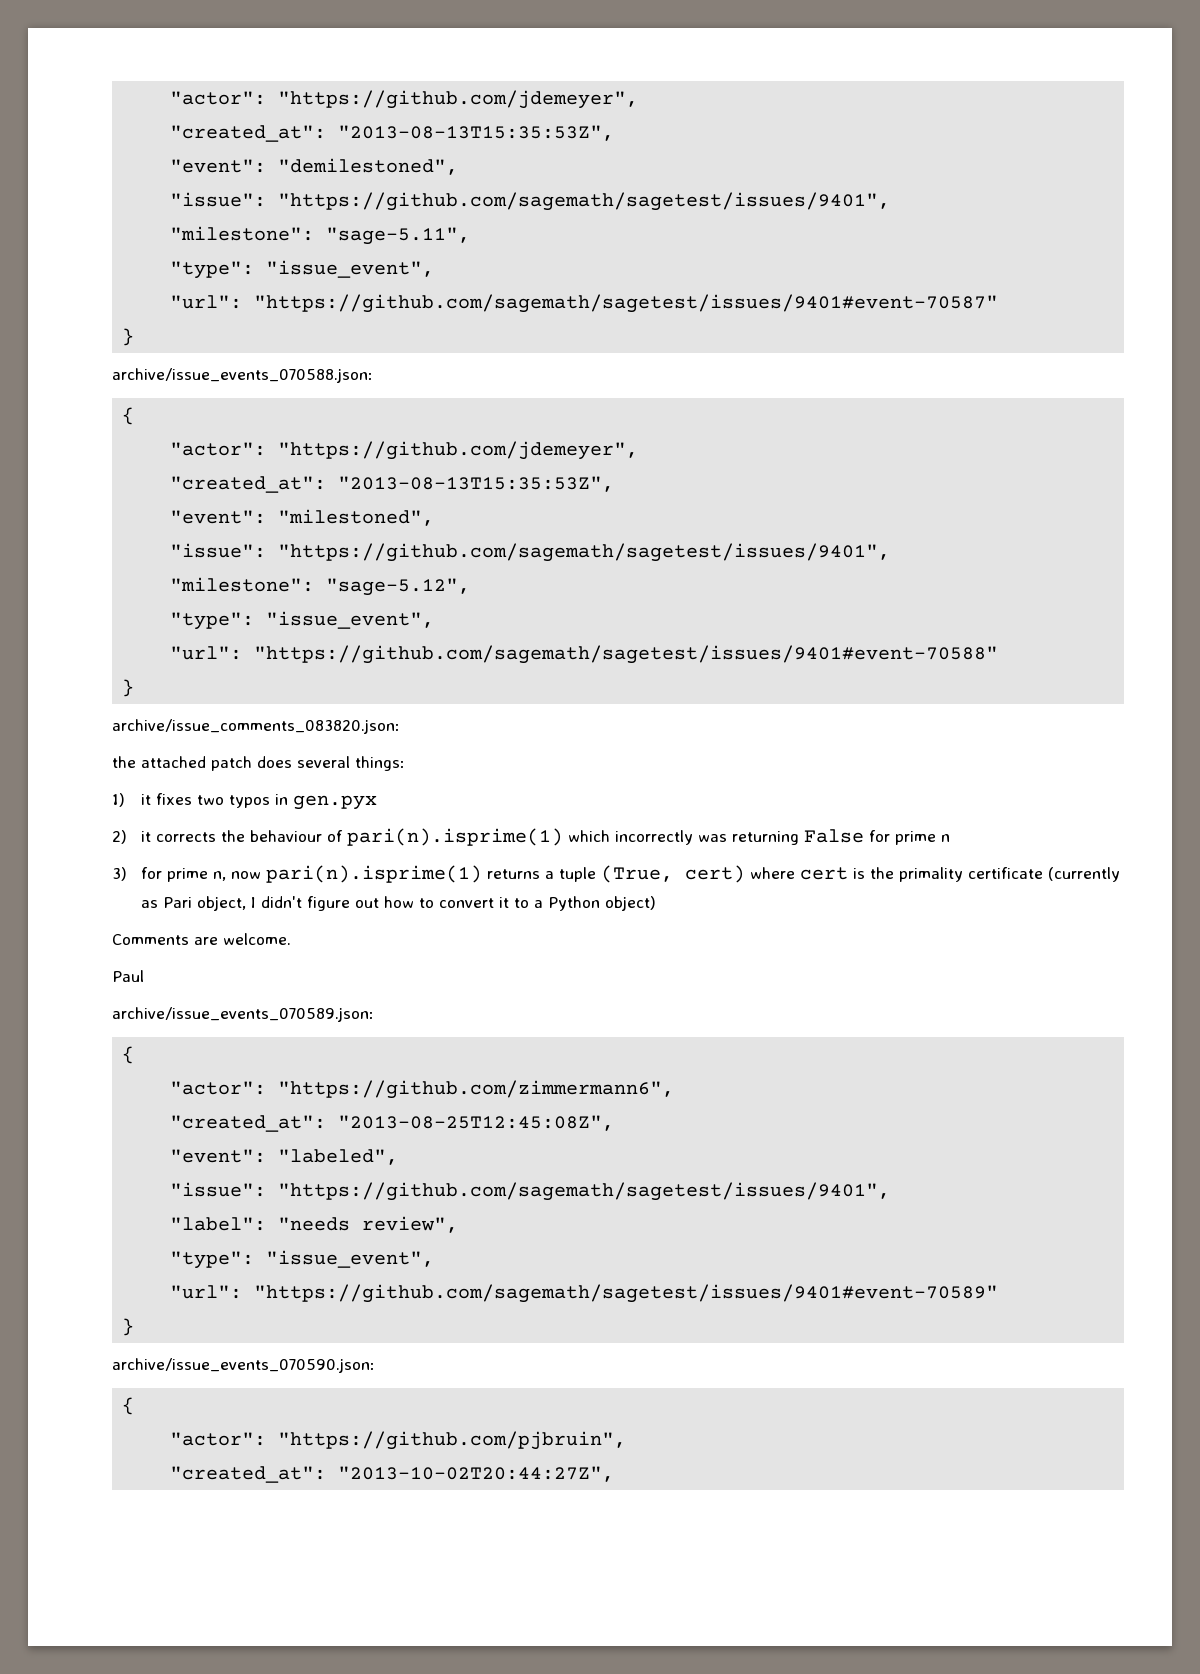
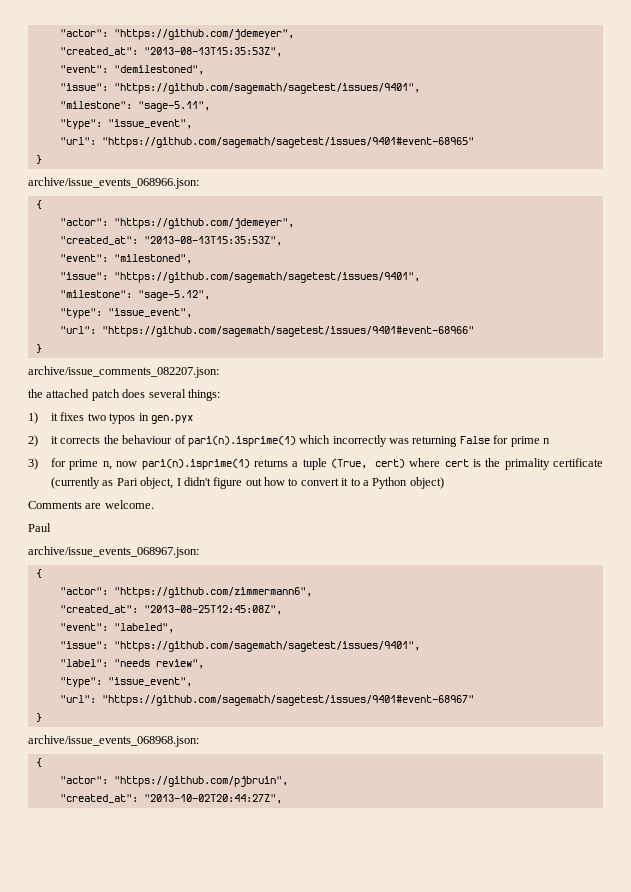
[254,294,999,313] [122,328,135,346] [112,368,373,383] "https://github.com/sagemath/sagetest/issues/9401#event-70587" // } // archive/issue_events_070588.json: -> [101,137,474,148] [35,155,42,164] [28,177,199,189] "https://github.com/sagemath/sagetest/issues/9401#event-68965" // } // archive/issue_events_068966.json:
[254,645,999,664] [122,679,135,697] [112,719,400,734] "https://github.com/sagemath/sagetest/issues/9401#event-70588" // } // archive/issue_comments_083820.json: -> [101,326,474,337] [35,344,42,353] [28,366,219,378] "https://github.com/sagemath/sagetest/issues/9401#event-68966" // } // archive/issue_comments_082207.json:
[112,1007,374,1022] archive/issue_events_070589.json: -> [28,546,199,558] archive/issue_events_068967.json:
[254,1284,999,1303] [122,1318,135,1336] [112,1358,375,1373] "https://github.com/sagemath/sagetest/issues/9401#event-70589" // } // archive/issue_events_070590.json: -> [101,695,474,706] [35,713,42,722] [28,735,199,747] "https://github.com/sagemath/sagetest/issues/9401#event-68967" // } // archive/issue_events_068968.json:

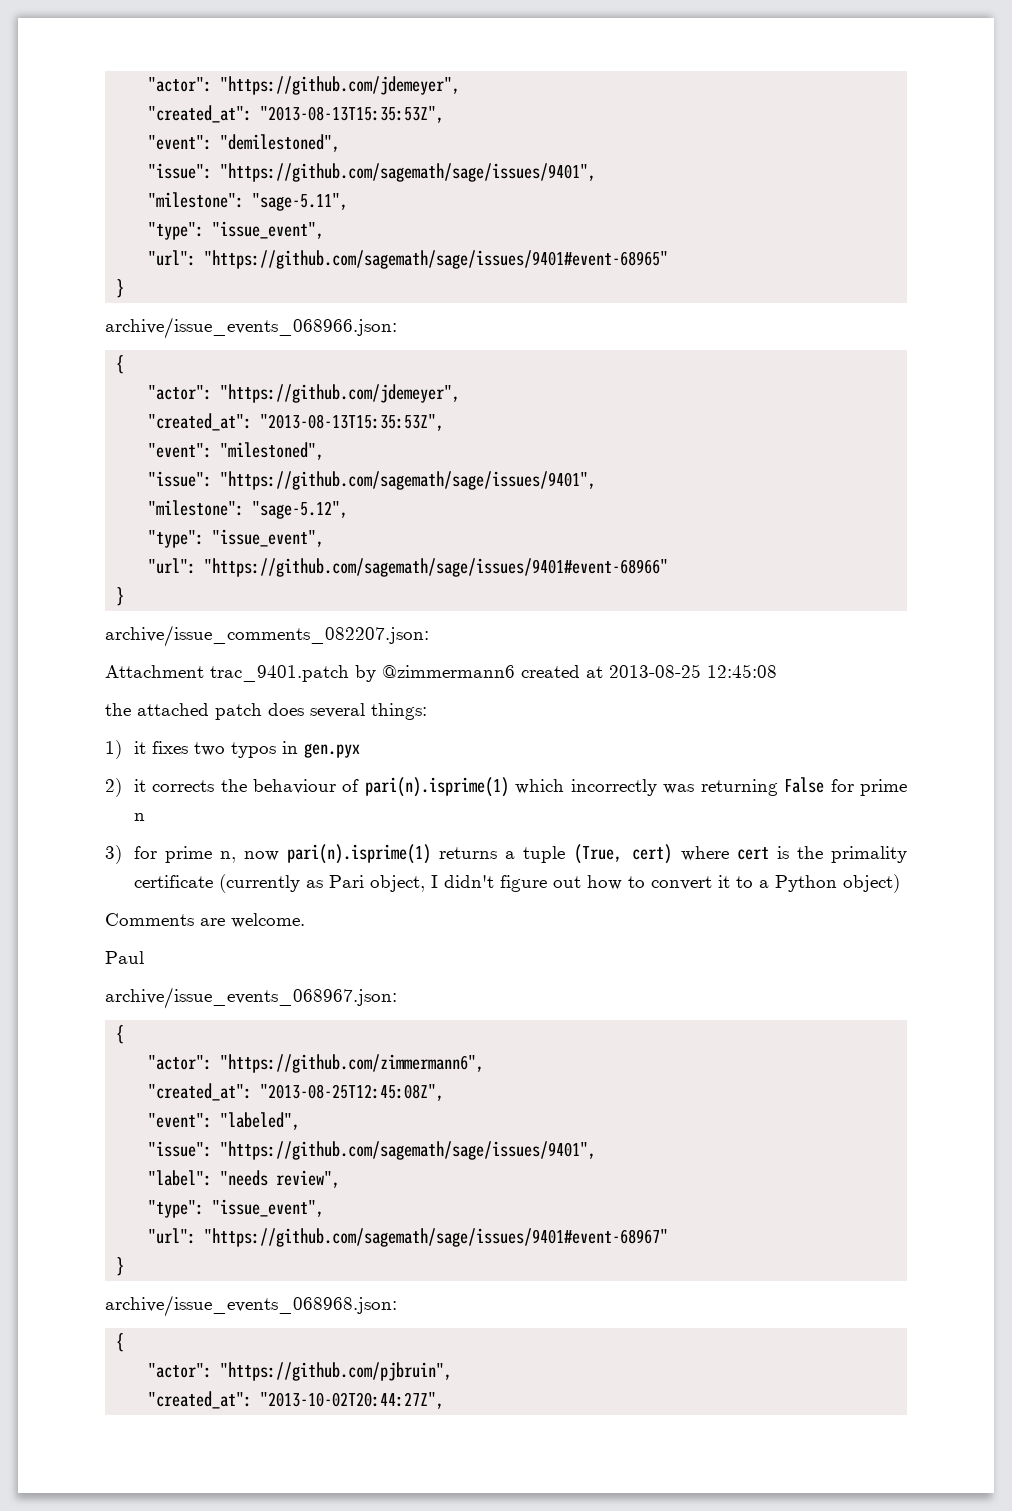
[113,83,420,94] "https://github.com/sagemath/sagetest/issues/9401", -> [220,163,597,182] "https://github.com/sagemath/sage/issues/9401",
[101,137,474,148] "https://github.com/sagemath/sagetest/issues/9401#event-68965" -> [204,250,669,269] "https://github.com/sagemath/sage/issues/9401#event-68965"
[113,272,420,283] "https://github.com/sagemath/sagetest/issues/9401", -> [220,471,597,490] "https://github.com/sagemath/sage/issues/9401",
[101,326,474,337] "https://github.com/sagemath/sagetest/issues/9401#event-68966" -> [204,558,669,577] "https://github.com/sagemath/sage/issues/9401#event-68966"
(219, 372) none -> [105,664,777,682] // Attachment trac_9401.patch by @zimmermann6 created at 2013-08-25 12:45:08
[113,641,420,652] "https://github.com/sagemath/sagetest/issues/9401", -> [220,1141,597,1160] "https://github.com/sagemath/sage/issues/9401",
[101,695,474,706] "https://github.com/sagemath/sagetest/issues/9401#event-68967" -> [204,1228,669,1247] "https://github.com/sagemath/sage/issues/9401#event-68967"

